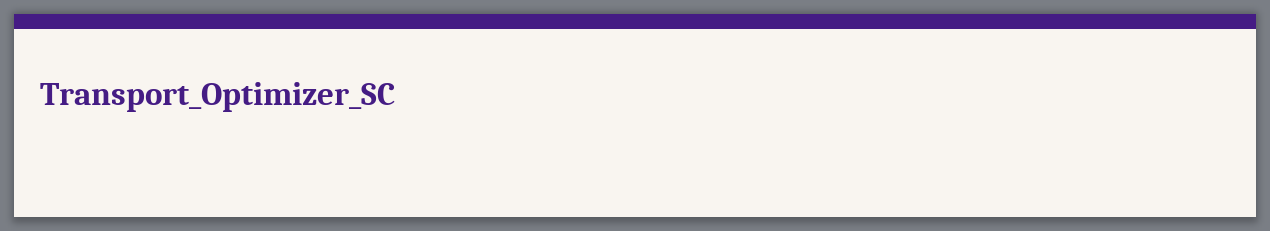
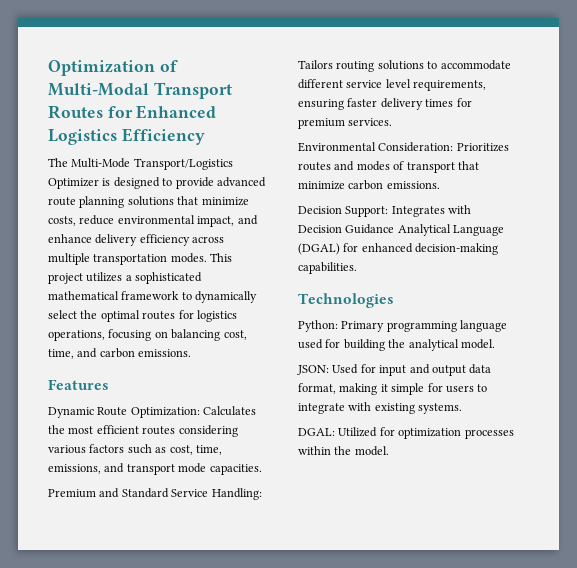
[40,82,395,112] Transport_Optimizer_SC -> [48,60,178,76] [48,82,232,99] [48,105,217,119] [48,128,205,145] [48,158,233,170] [48,177,266,189] [48,196,249,208] [48,215,258,227] [48,234,225,246] [48,253,233,265] [48,272,203,284] [48,291,258,303] [48,310,237,322] [48,329,247,341] [48,348,192,359] [48,379,109,390] [48,406,257,418] [48,425,238,437] [48,444,222,455] [48,463,262,475] [48,488,262,500] [298,60,511,72] [298,79,487,91] [298,98,472,110] [298,118,393,129] [298,142,509,152] [298,161,479,173] [298,180,440,190] [298,205,472,217] [298,224,505,236] [298,243,499,255] [298,262,357,274] [298,293,394,308] [298,320,508,332] [298,339,495,351] [297,364,492,376] [298,383,488,395] [298,402,463,414] [298,427,514,439] [298,446,389,456] Optimization of Multi-Modal Transport Routes for Enhanced Logistics Efficiency // The Multi-Mode Transport/Logistics Optimizer is designed to provide advanced route planning solutions that minimize costs, reduce environmental impact, and enhance delivery efficiency across multiple transportation modes. This project utilizes a sophisticated mathematical framework to dynamically select the optimal routes for logistics operations, focusing on balancing cost, time, and carbon emissions. // Features // Dynamic Route Optimization: Calculates the most efficient routes considering various factors such as cost, time, emissions, and transport mode capacities. // Premium and Standard Service Handling: Tailors routing solutions to accommodate different service level requirements, ensuring faster delivery times for premium services. // Environmental Consideration: Prioritizes routes and modes of transport that minimize carbon emissions. // Decision Support: Integrates with Decision Guidance Analytical Language (DGAL) for enhanced decision-making capabilities. // Technologies // Python: Primary programming language used for building the analytical model. // JSON: Used for input and output data format, making it simple for users to integrate with existing systems. // DGAL: Utilized for optimization processes within the model.

